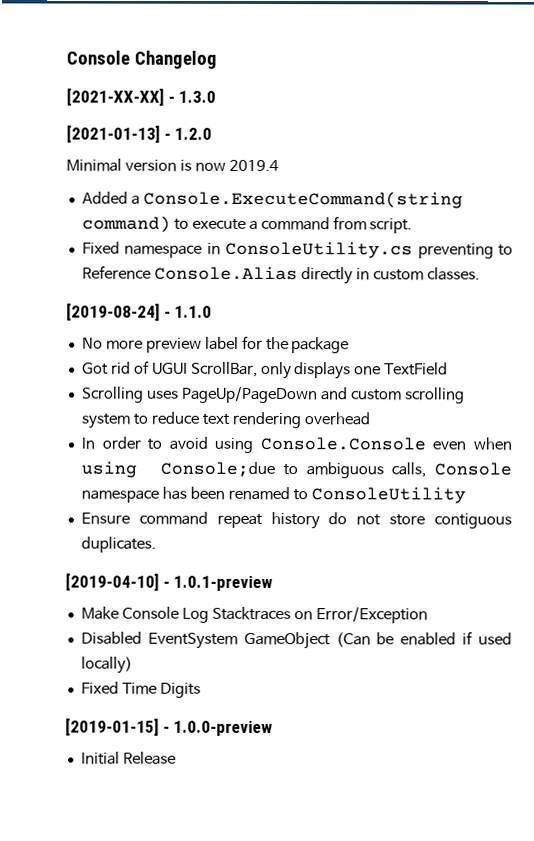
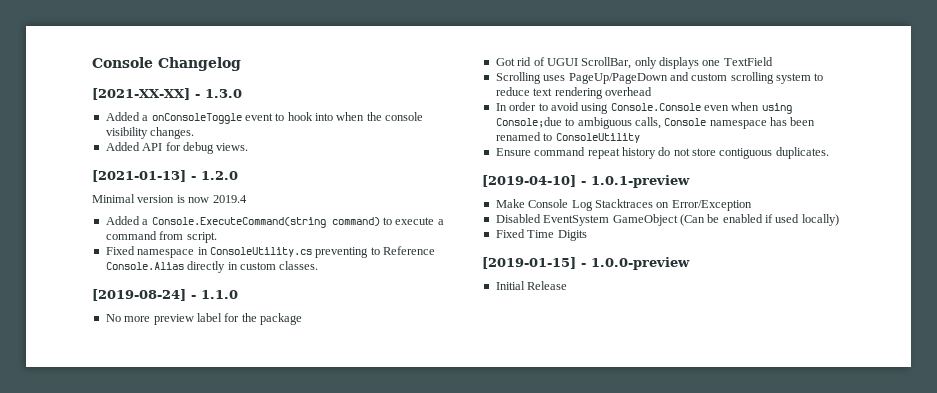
(217, 96) none -> [105,112,424,124] [105,127,195,139] [105,142,249,154] // Added a onConsoleToggle event to hook into when the console visibility changes. // Added API for debug views.

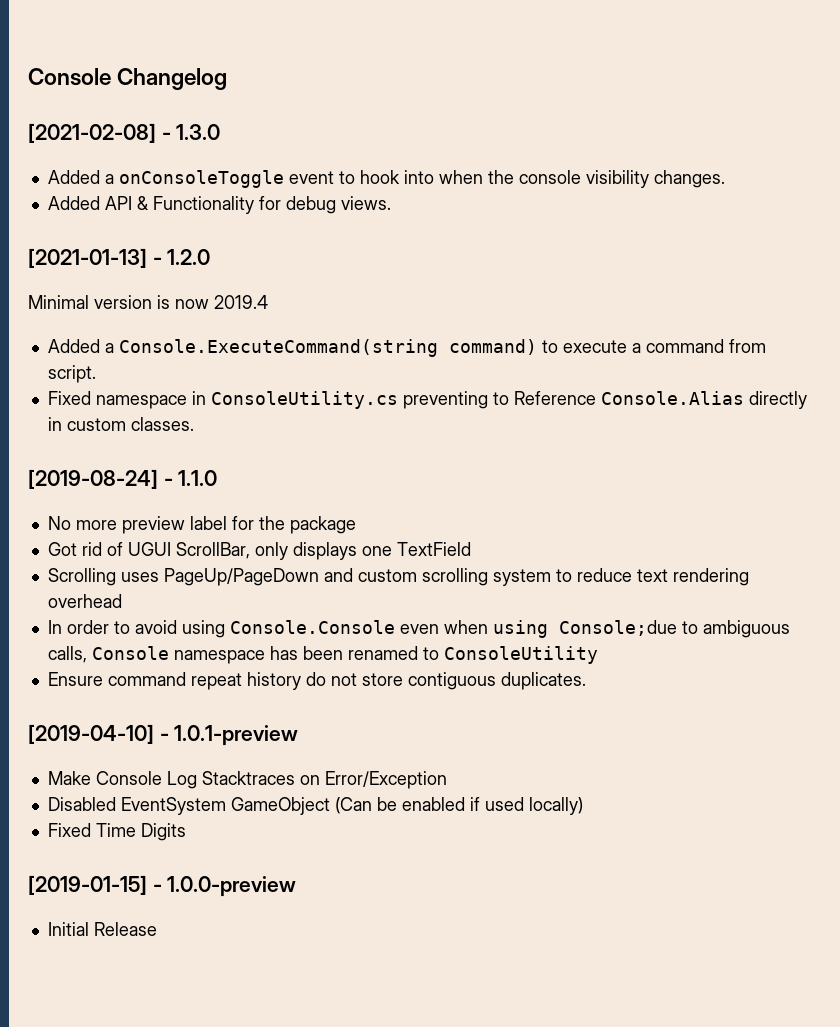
[92,88,190,100] [2021-XX-XX] -> [28,123,156,143] [2021-02-08]
(163, 147) none -> [136,196,254,214] & Functionality

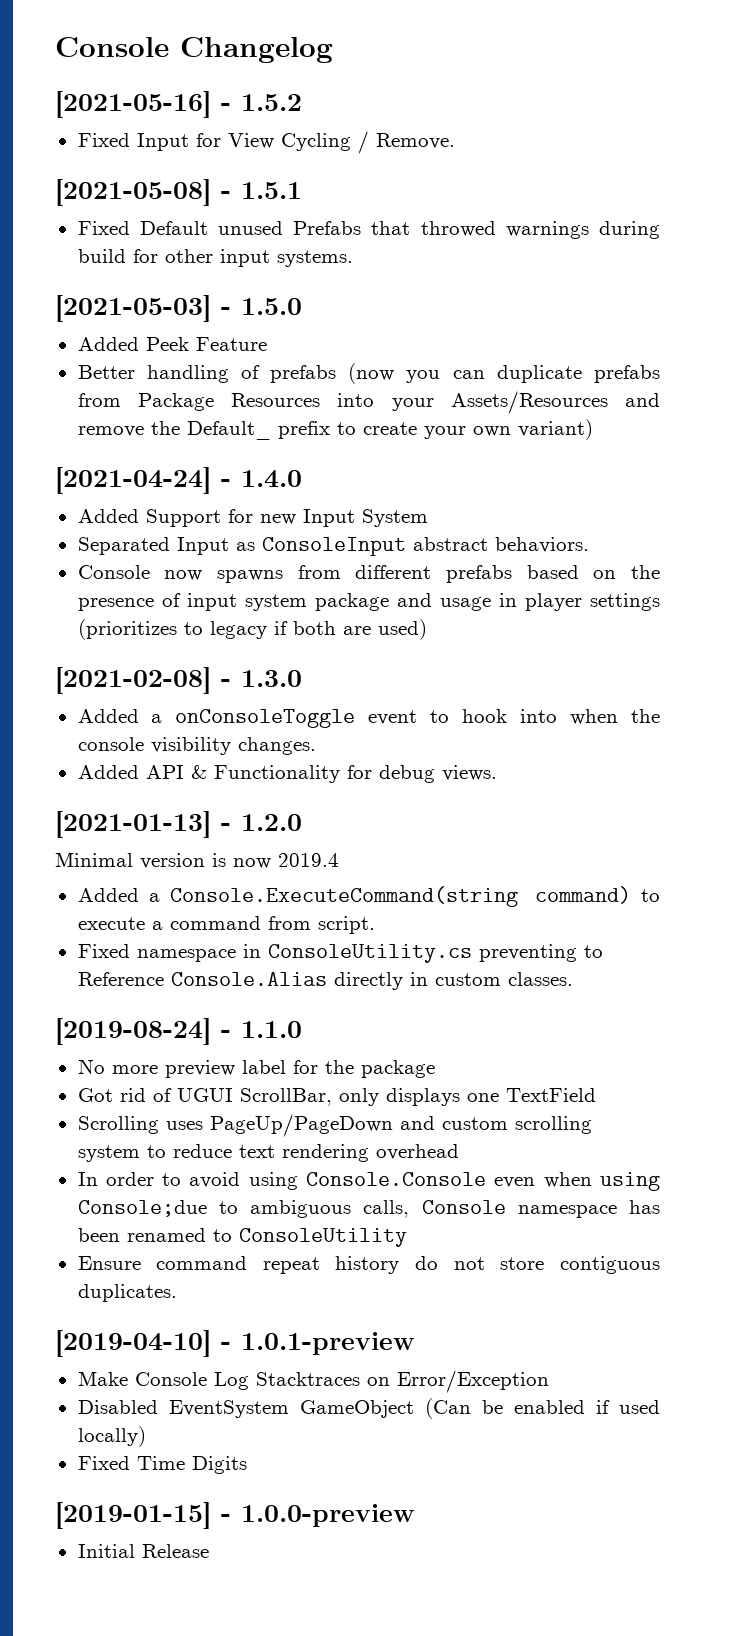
(228, 79) none -> [55,91,302,118] [77,131,455,154] [55,179,302,206] [77,221,661,239] [77,249,353,267] [55,295,302,322] [77,337,267,351] [77,363,660,384] [77,391,661,414] [77,419,593,440] [55,467,302,494] [77,509,428,527] [77,537,589,556] [77,565,660,583] [77,593,660,611] [77,619,427,640] // [2021-05-16] - 1.5.2 // Fixed Input for View Cycling / Remove. // [2021-05-08] - 1.5.1 // Fixed Default unused Prefabs that throwed warnings during build for other input systems. // [2021-05-03] - 1.5.0 // Added Peek Feature // Better handling of prefabs (now you can duplicate prefabs from Package Resources into your Assets/Resources and remove the Default_ prefix to create your own variant) // [2021-04-24] - 1.4.0 // Added Support for new Input System // Separated Input as ConsoleInput abstract behaviors. // Console now spawns from different prefabs based on the presence of input system package and usage in player settings (prioritizes to legacy if both are used)

